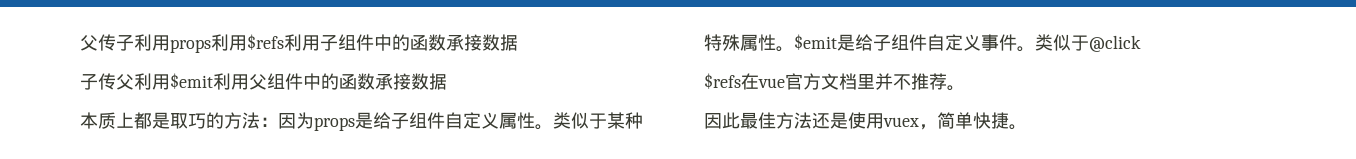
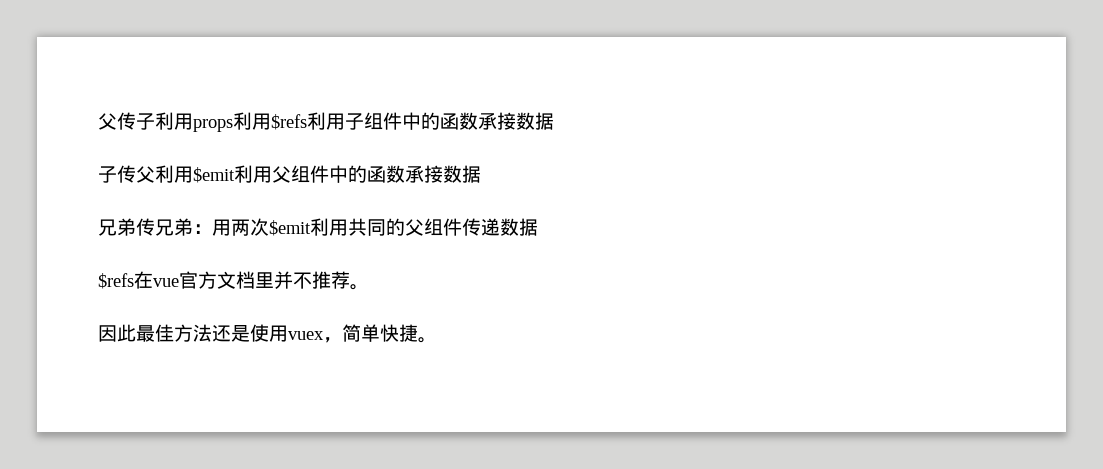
[80,112,643,131] [704,34,1141,52] 本质上都是取巧的方法：因为props是给子组件自定义属性。类似于某种特殊属性。$emit是给子组件自定义事件。类似于@click -> [98,218,538,236] 兄弟传兄弟：用两次$emit利用共同的父组件传递数据

